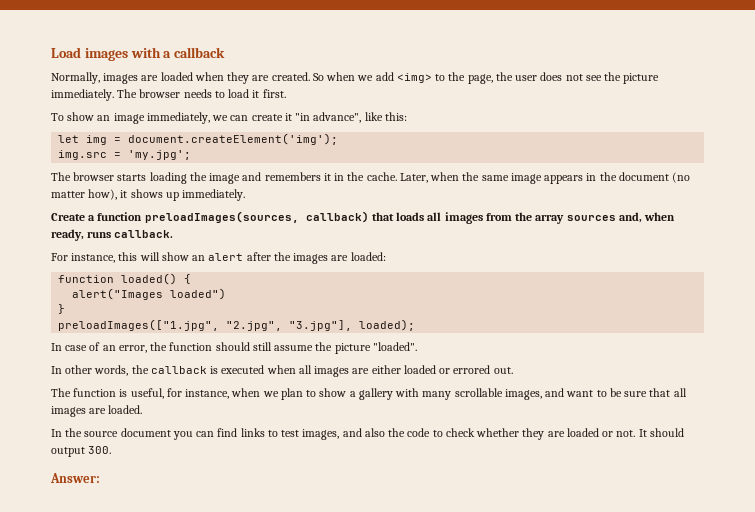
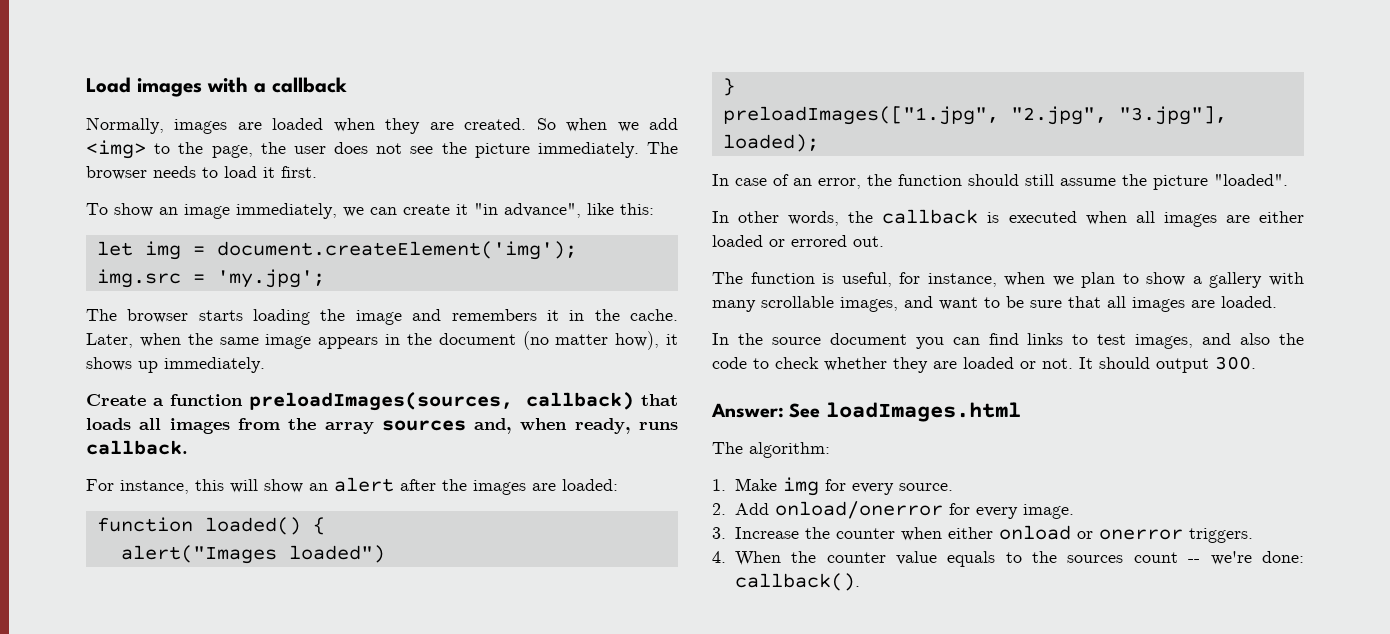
(100, 478) none -> [789,402,1021,422] [712,442,830,458] [712,477,953,496] [712,501,1074,519] [712,525,1253,543] [712,551,1304,567] [734,573,860,591] See loadImages.html // The algorithm: // 1. Make img for every source. // 2. Add onload/onerror for every image. // 3. Increase the counter when either onload or onerror triggers. // 4. When the counter value equals to the sources count -- we're done: callback().

